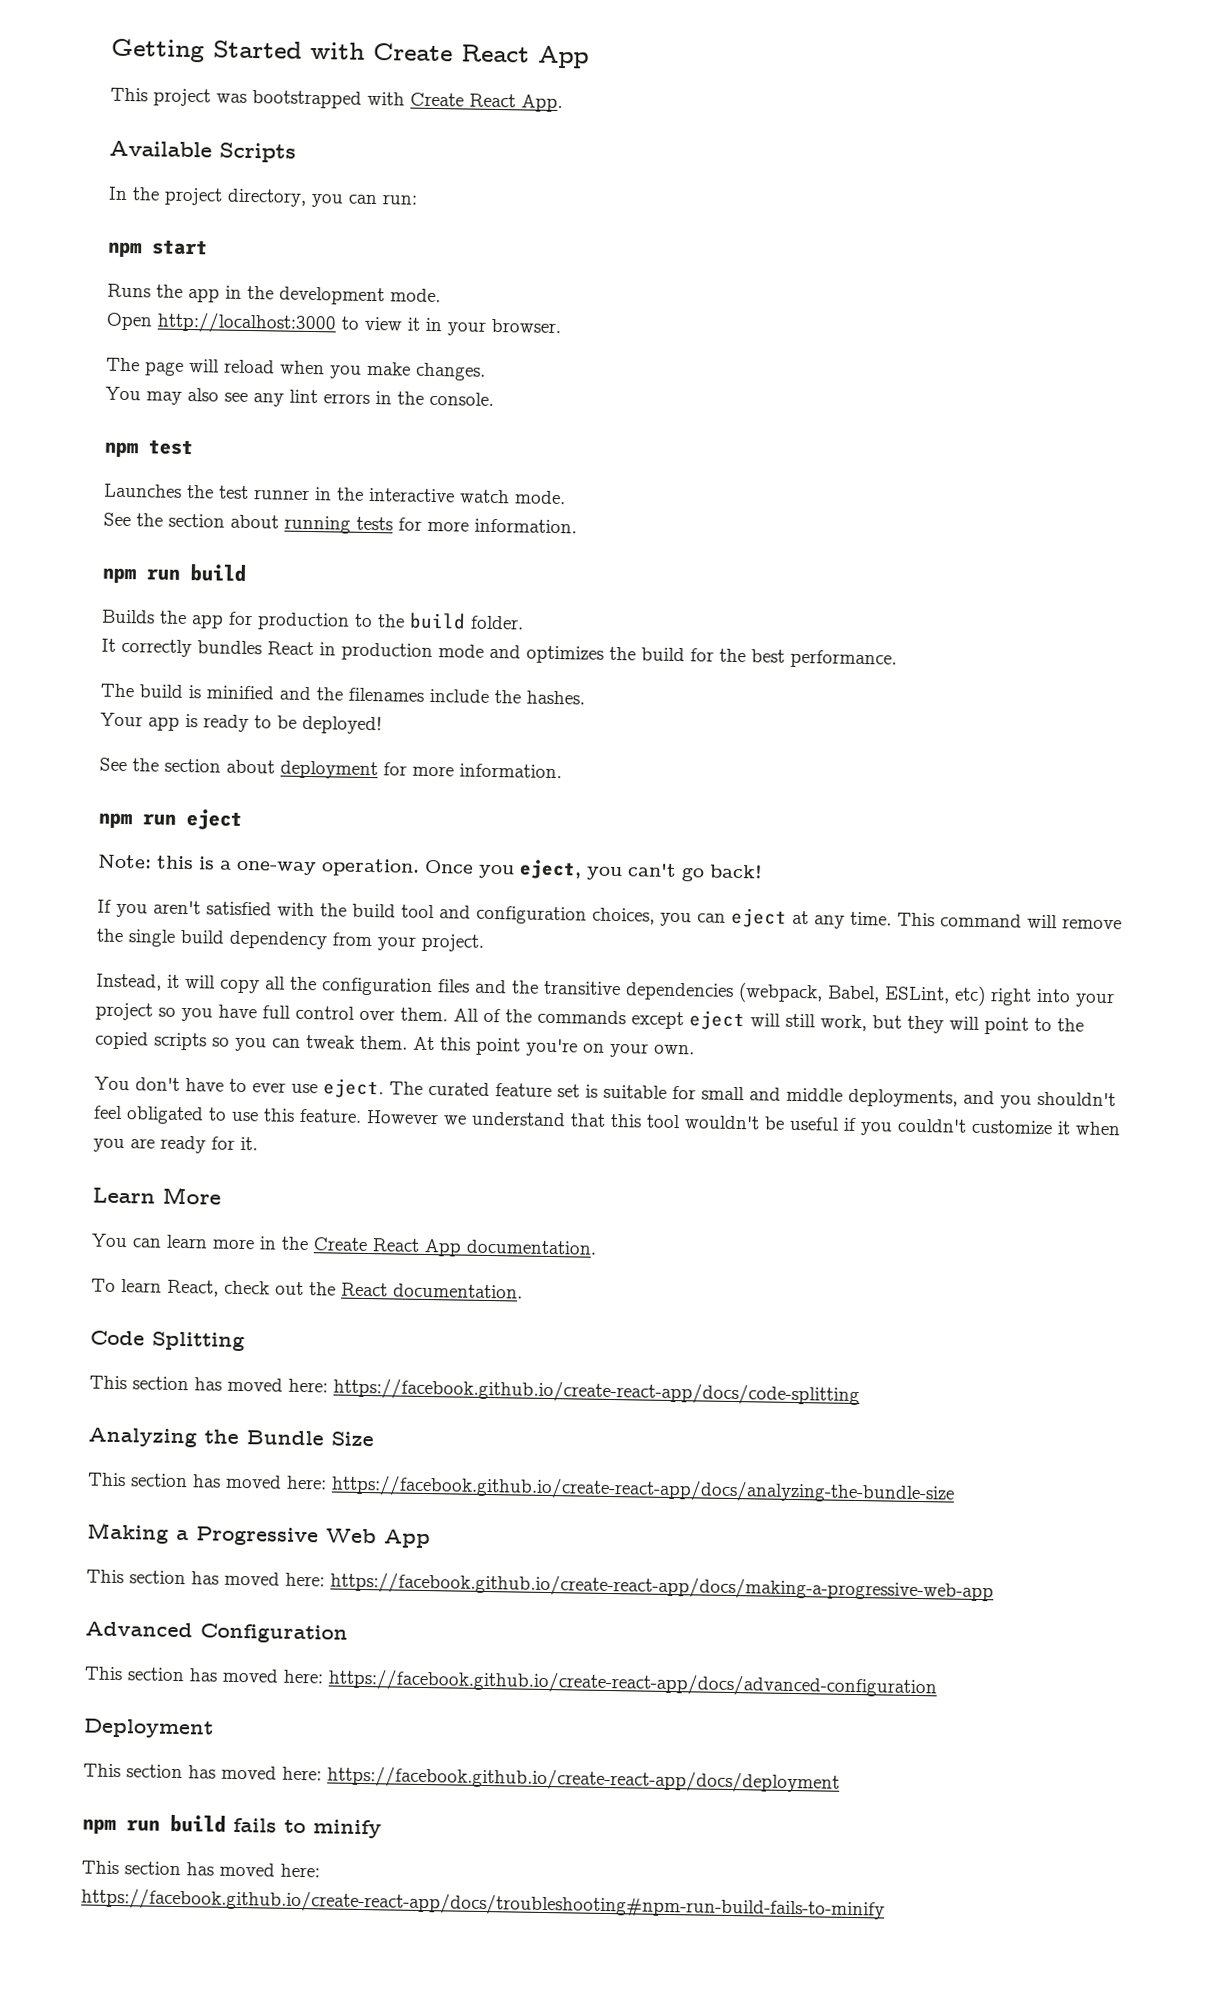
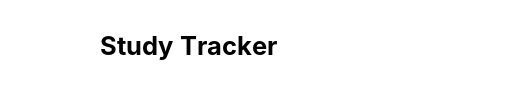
[111,38,589,69] [110,87,563,113] [109,140,296,163] [108,186,417,208] [107,239,208,258] [107,283,441,306] [106,311,561,336] [106,357,486,381] [105,386,494,407] [104,439,193,458] [104,483,566,505] [103,512,577,534] [102,564,246,584] [101,609,524,631] [101,638,897,669] [100,683,585,705] [100,712,382,735] [99,757,562,780] [98,809,242,830] [98,854,763,882] [97,899,1122,930] [96,928,484,952] [96,973,1115,1008] [95,1002,1084,1035] [95,1031,695,1058] [94,1076,1116,1109] [93,1105,1121,1136] [93,1135,258,1154] [92,1186,221,1205] [91,1233,597,1257] [91,1278,523,1299] [90,1330,245,1352] [89,1375,860,1407] [88,1427,374,1448] [87,1472,955,1505] [87,1522,431,1549] [86,1569,994,1603] [85,1621,348,1644] [84,1666,937,1699] [83,1718,214,1739] [83,1763,840,1794] [82,1814,382,1839] [81,1860,320,1878] [81,1887,885,1921] Getting Started with Create React App // This project was bootstrapped with Create React App. // Available Scripts // In the project directory, you can run: // npm start // Runs the app in the development mode. // Open http://localhost:3000 to view it in your browser. // The page will reload when you make changes. // You may also see any lint errors in the console. // npm test // Launches the test runner in the interactive watch mode. // See the section about running tests for more information. // npm run build // Builds the app for production to the build folder. // It correctly bundles React in production mode and optimizes the build for the best performance. // The build is minified and the filenames include the hashes. // Your app is ready to be deployed! // See the section about deployment for more information. // npm run eject // Note: this is a one-way operation. Once you eject, you can't go back! // If you aren't satisfied with the build tool and configuration choices, you can eject at any time. This command will remove the single build dependency from your project. // Instead, it will copy all the configuration files and the transitive dependencies (webpack, Babel, ESLint, etc) right into your project so you have full control over them. All of the commands except eject will still work, but they will point to the copied scripts so you can tweak them. At this point you're on your own. // You don't have to ever use eject. The curated feature set is suitable for small and middle deployments, and you shouldn't feel obligated to use this feature. However we understand that this tool wouldn't be useful if you couldn't customize it when you are ready for it. // Learn More // You can learn more in the Create React App documentation. // To learn React, check out the React documentation. // Code Splitting // This section has moved here: https://facebook.github.io/create-react-app/docs/code-splitting // Analyzing the Bundle Size // This section has moved here: https://facebook.github.io/create-react-app/docs/analyzing-the-bundle-size // Making a Progressive Web App // This section has moved here: https://facebook.github.io/create-react-app/docs/making-a-progressive-web-app // Advanced Configuration // This section has moved here: https://facebook.github.io/create-react-app/docs/advanced-configuration // Deployment // This section has moved here: https://facebook.github.io/create-react-app/docs/deployment // npm run build fails to minify // This section has moved here: https://facebook.github.io/create-react-app/docs/troubleshooting#npm-run-build-fails-to-minify -> [100,36,277,60] Study Tracker

